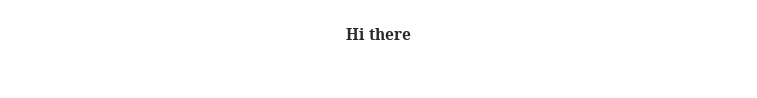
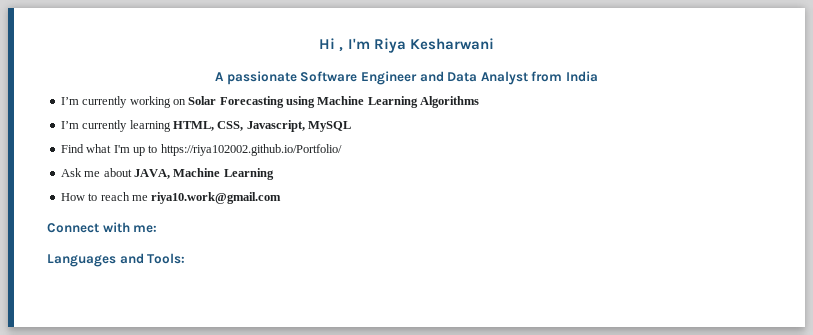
[368,28,411,40] there -> [339,38,494,53] [214,71,599,85] [60,96,480,108] [60,120,351,132] [60,144,342,156] [60,168,274,180] [60,192,282,204] [47,222,158,233] [47,253,186,267] , I'm Riya Kesharwani // A passionate Software Engineer and Data Analyst from India // I’m currently working on Solar Forecasting using Machine Learning Algorithms // I’m currently learning HTML, CSS, Javascript, MySQL // Find what I'm up to https://riya102002.github.io/Portfolio/ // Ask me about JAVA, Machine Learning // How to reach me riya10.work@gmail.com // Connect with me: // Languages and Tools:

